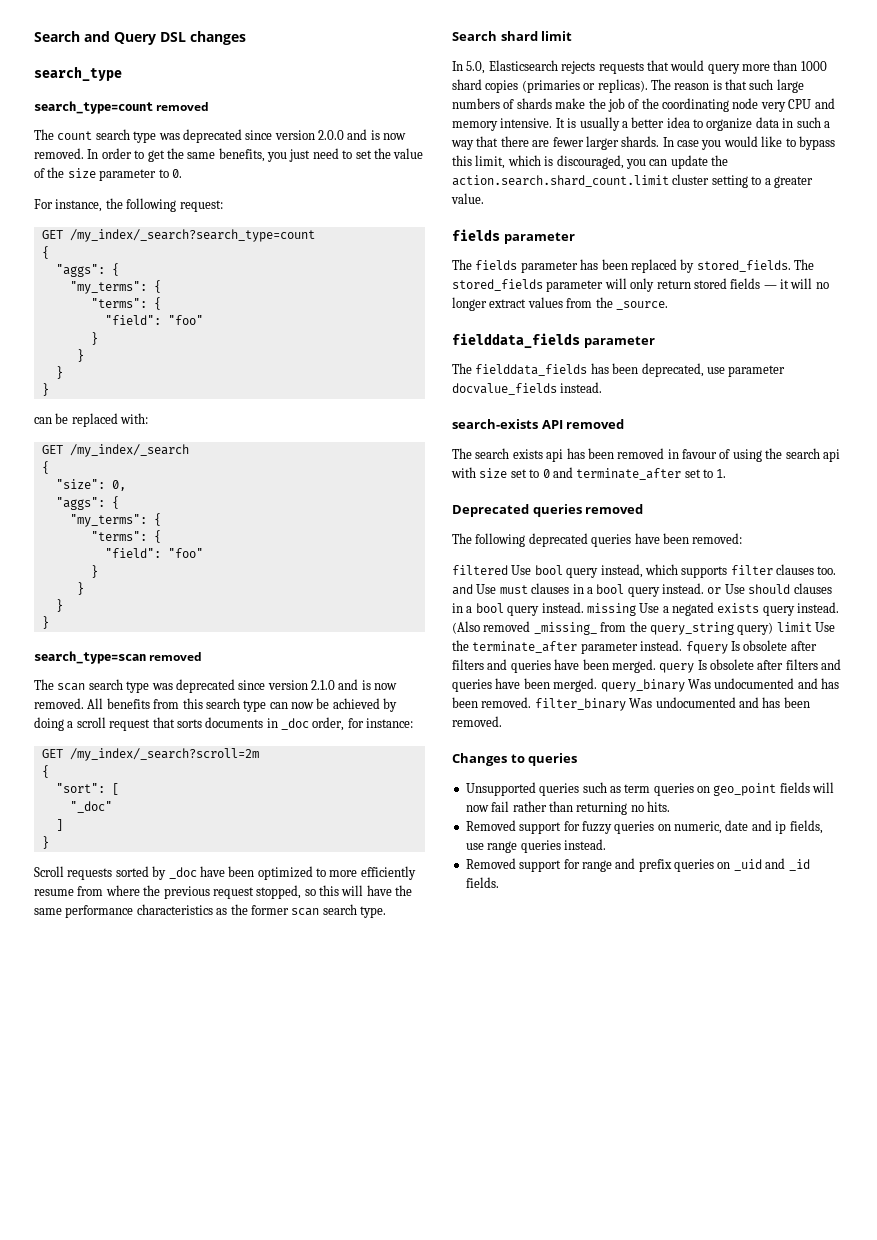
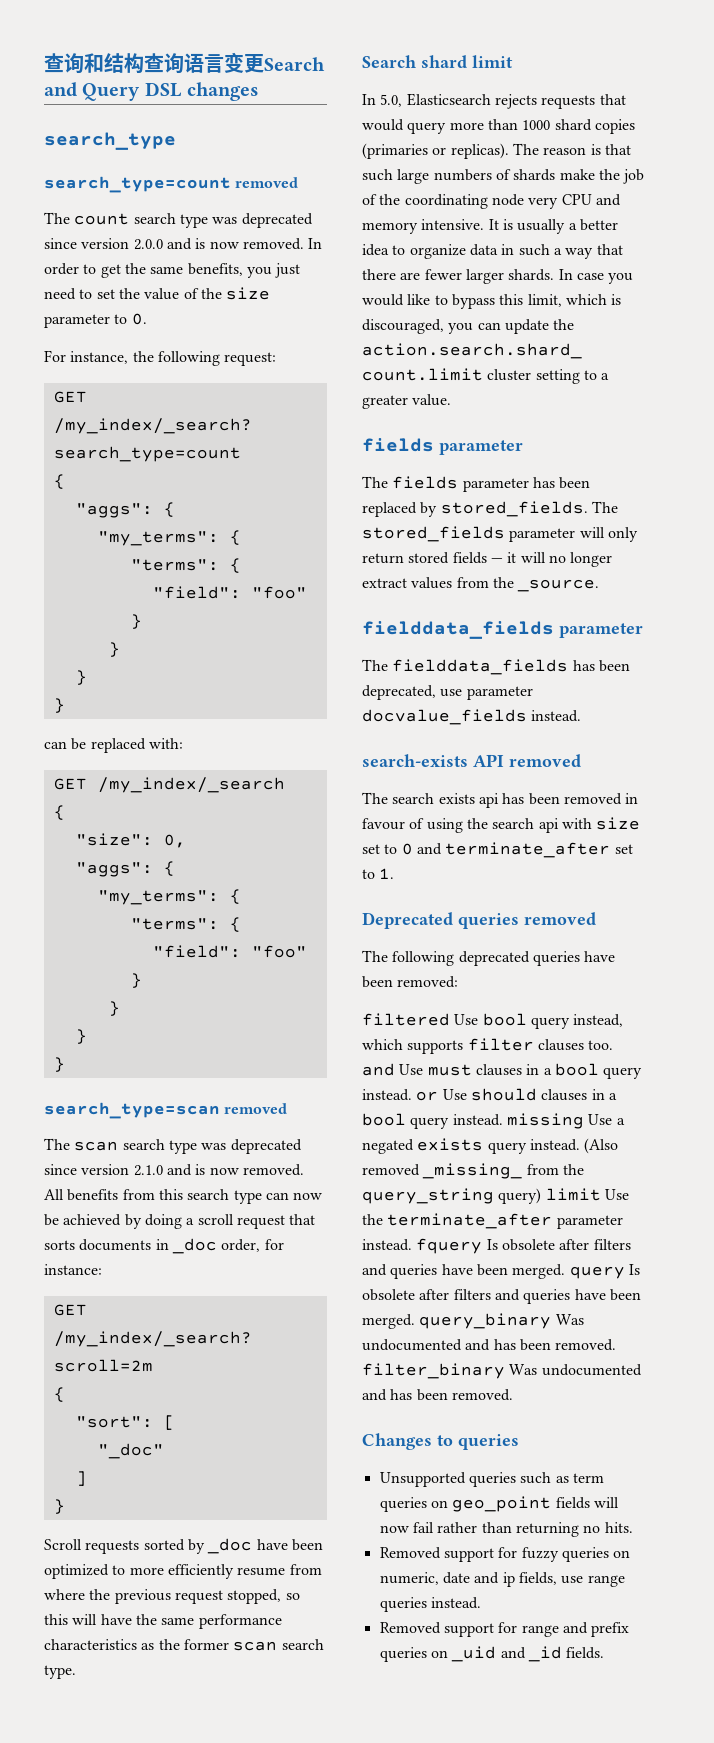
(34, 36) none -> [44,52,264,74] 查询和结构查询语言变更

